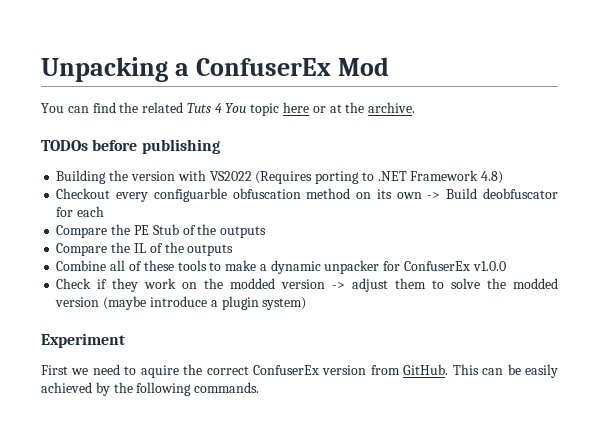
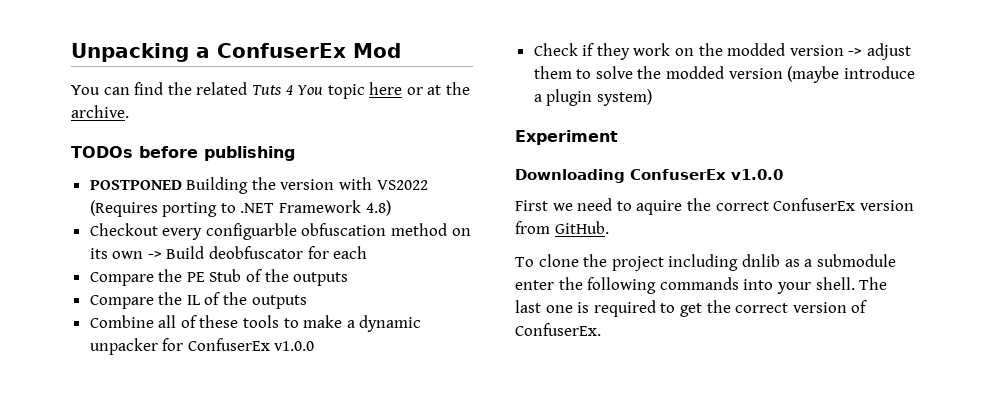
(220, 146) none -> [89,180,182,190] POSTPONED
(125, 340) none -> [515,169,783,183] // Downloading ConfuserEx v1.0.0
[452,364,559,378] [41,382,260,396] This can be easily achieved by the following commands. -> [515,254,896,271] [515,277,888,294] [515,300,868,317] [515,323,601,336] // To clone the project including dnlib as a submodule enter the following commands into your shell. The last one is required to get the correct version of ConfuserEx.

